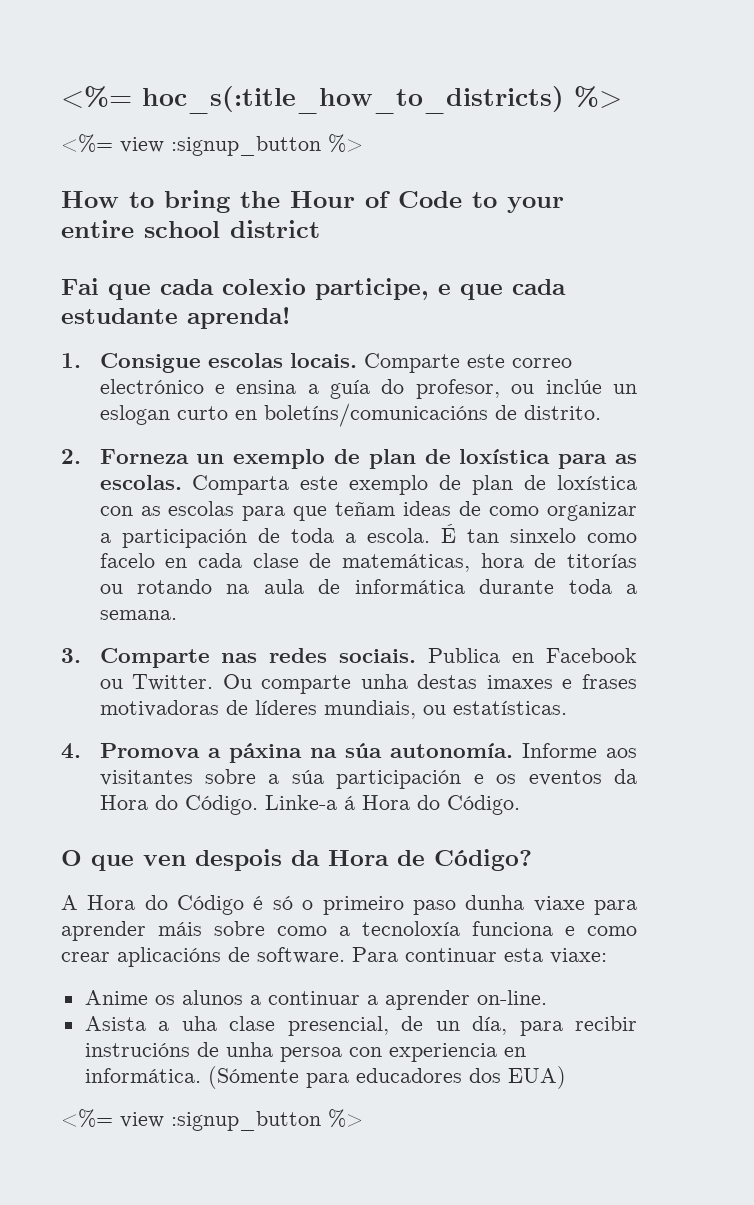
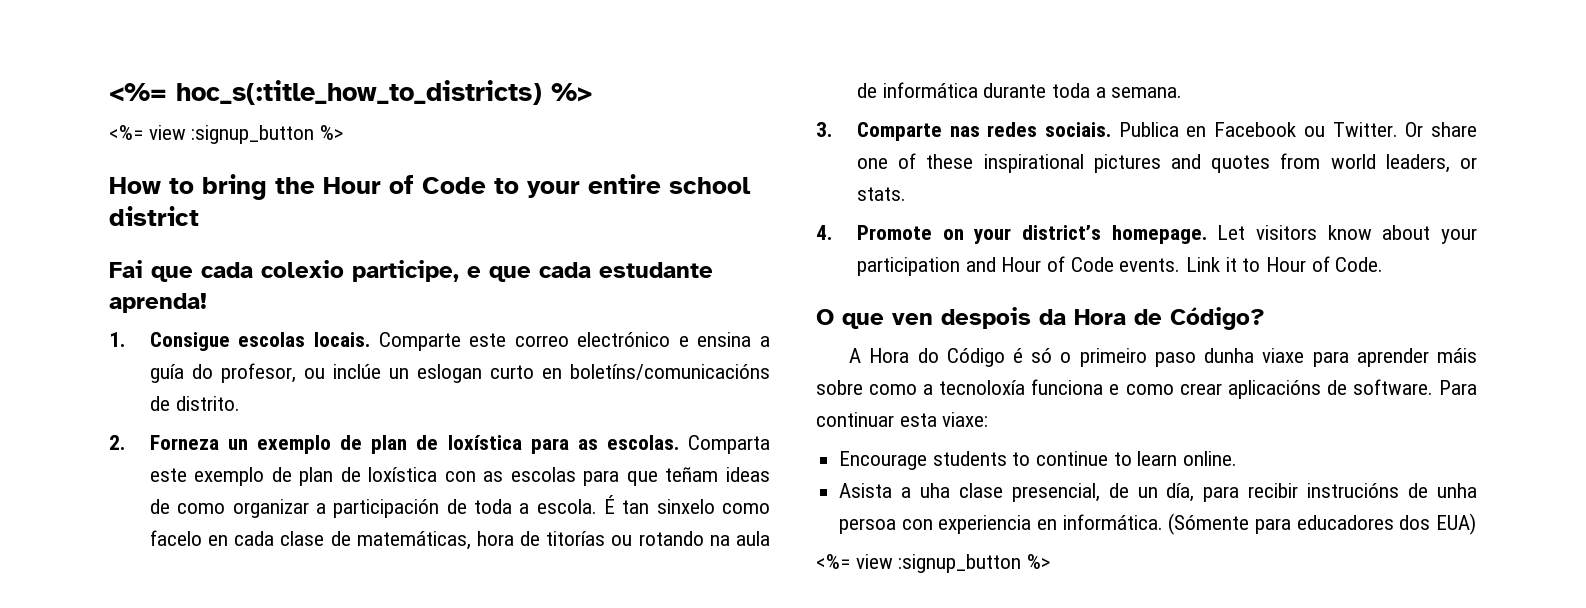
[222,674,637,694] [99,700,567,719] [61,743,637,763] [99,769,637,789] [99,795,520,815] Ou comparte unha destas imaxes e frases motivadoras de líderes mundiais, ou estatísticas. // 4. Promova a páxina na súa autonomía. Informe aos visitantes sobre a súa participación e os eventos da Hora do Código. Linke-a á Hora do Código. -> [1405,122,1477,137] [856,153,1477,173] [856,187,906,201] [816,225,1477,244] [856,256,1384,276] Or share one of these inspirational pictures and quotes from world leaders, or stats. // 4. Promote on your district’s homepage. Let visitors know about your participation and Hour of Code events. Link it to Hour of Code.
[84,990,547,1010] Anime os alunos a continuar a aprender on-line. -> [839,451,1238,470] Encourage students to continue to learn online.

